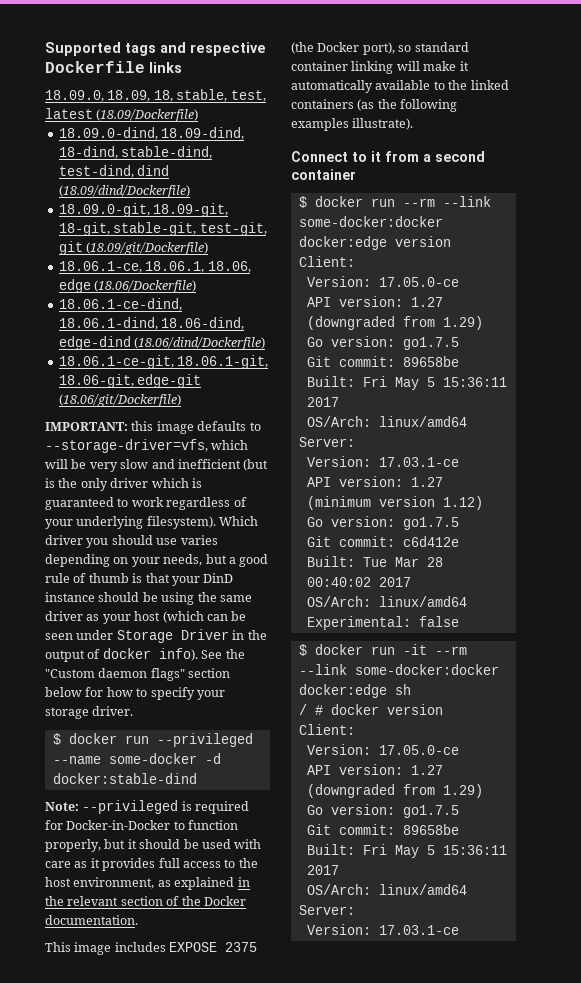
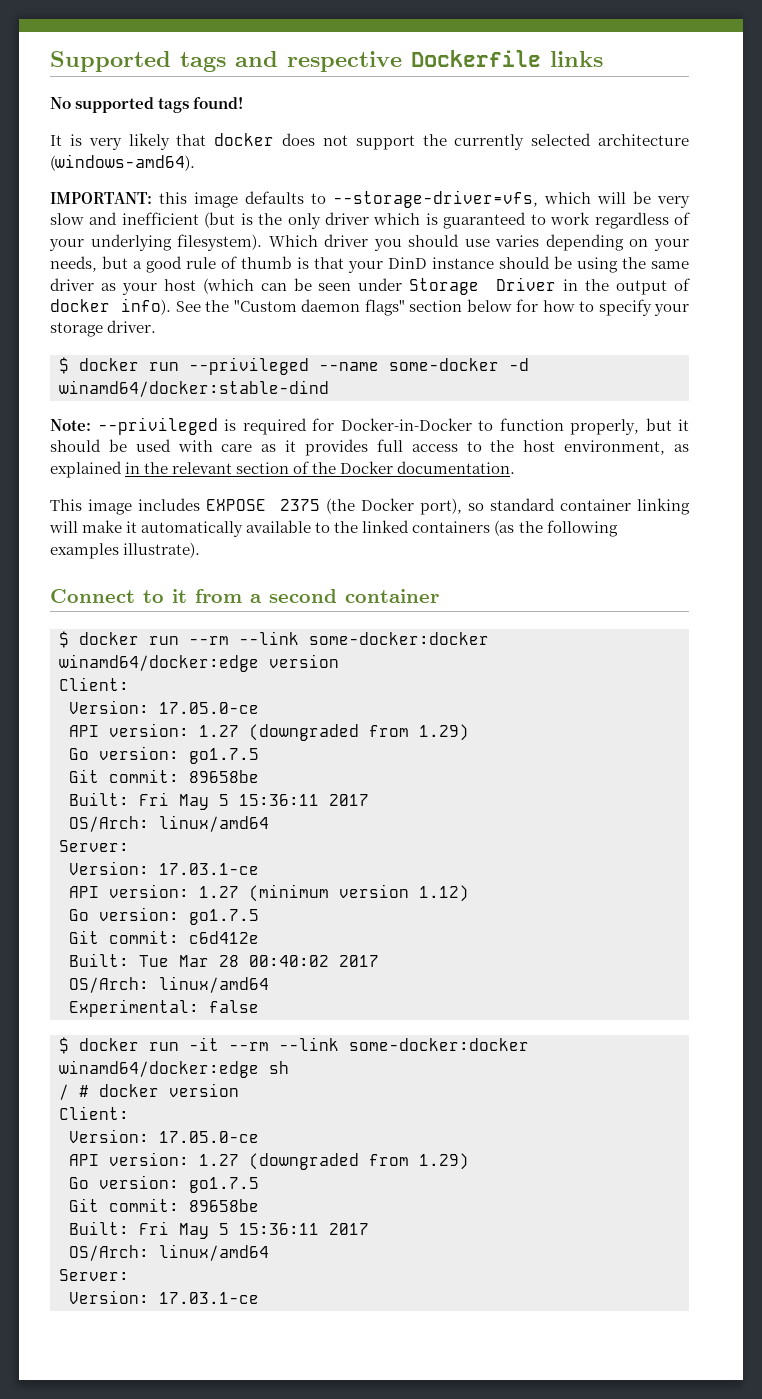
[45,89,266,102] [45,108,199,122] [58,127,245,140] [58,146,213,159] [58,165,170,178] [58,185,190,198] [58,203,229,217] [58,222,267,236] [58,241,209,255] [58,261,251,273] [58,279,197,293] [58,298,182,311] [58,317,245,330] [58,336,266,350] [58,355,269,369] [58,374,202,388] [58,394,181,407] 18.09.0, 18.09, 18, stable, test, latest (18.09/Dockerfile) // 18.09.0-dind, 18.09-dind, 18-dind, stable-dind, test-dind, dind (18.09/dind/Dockerfile) // 18.09.0-git, 18.09-git, 18-git, stable-git, test-git, git (18.09/git/Dockerfile) // 18.06.1-ce, 18.06.1, 18.06, edge (18.06/Dockerfile) // 18.06.1-ce-dind, 18.06.1-dind, 18.06-dind, edge-dind (18.06/dind/Dockerfile) // 18.06.1-ce-git, 18.06.1-git, 18.06-git, edge-git (18.06/git/Dockerfile) -> [50,97,244,113] [50,133,689,150] [50,154,195,171] No supported tags found! // It is very likely that docker does not support the currently selected architecture (windows-amd64).
[52,773,197,784] docker:stable-dind -> [59,380,329,397] winamd64/docker:stable-dind
[298,236,387,250] docker:edge -> [59,654,259,672] winamd64/docker:edge
[298,684,387,698] docker:edge -> [59,1060,259,1078] winamd64/docker:edge

